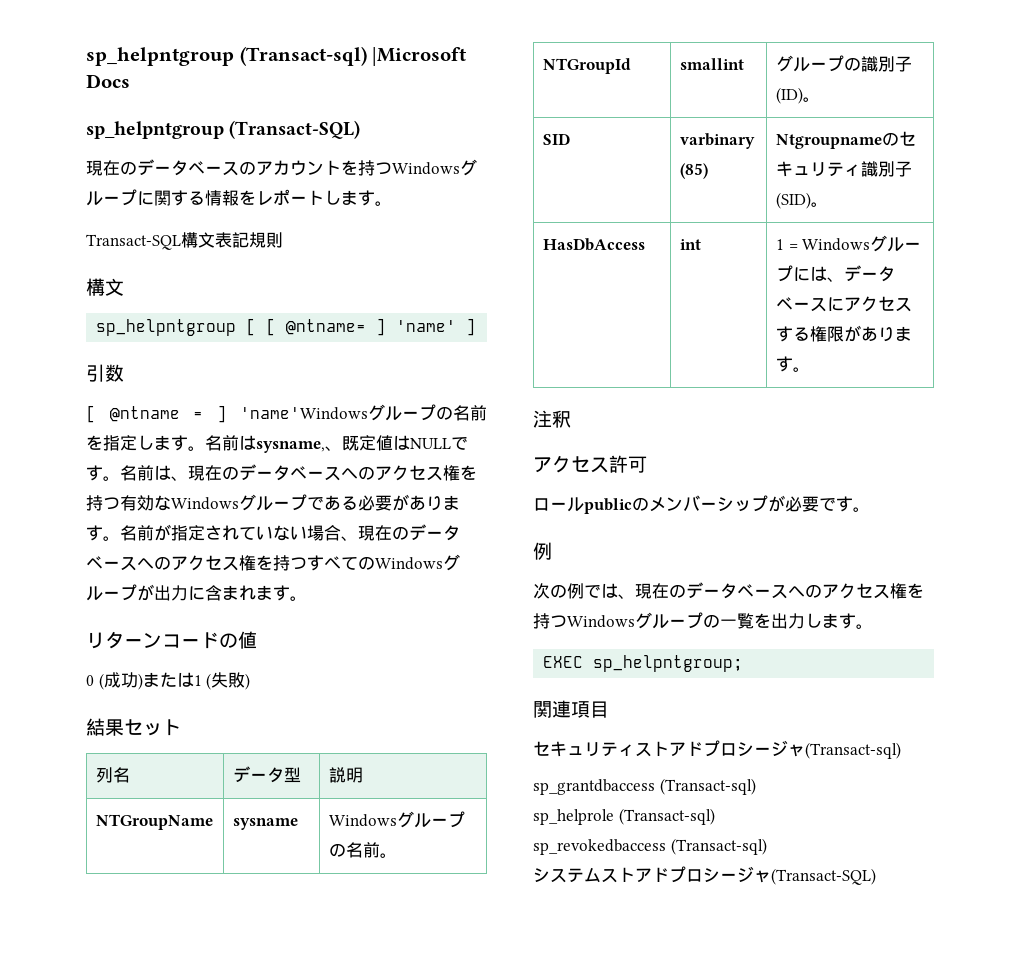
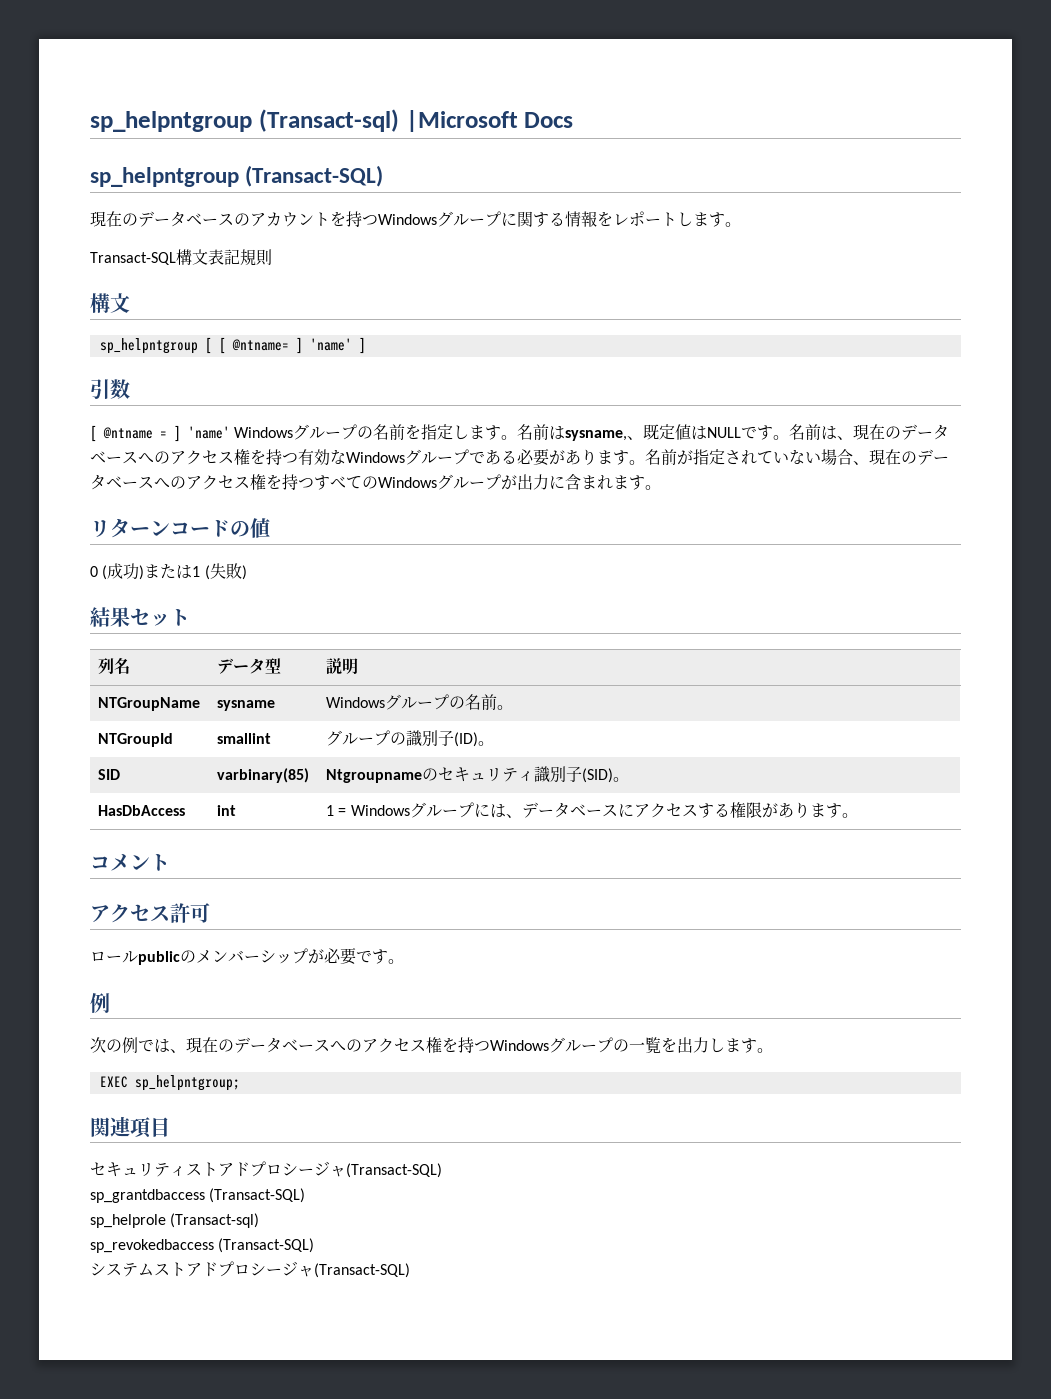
[240,407,368,420] 'name'Windows -> [188,426,294,439] 'name' Windows
[679,133,755,149] [679,163,708,179] varbinary (85) -> [217,768,310,783] varbinary(85)
[533,410,571,428] 注釈 -> [90,854,170,871] コメント
[805,742,901,759] (Transact-sql) -> [346,1163,442,1178] (Transact-SQL)
[659,778,756,795] (Transact-sql) -> [209,1188,306,1203] (Transact-SQL)
[670,838,767,855] (Transact-sql) -> [218,1238,315,1253] (Transact-SQL)

